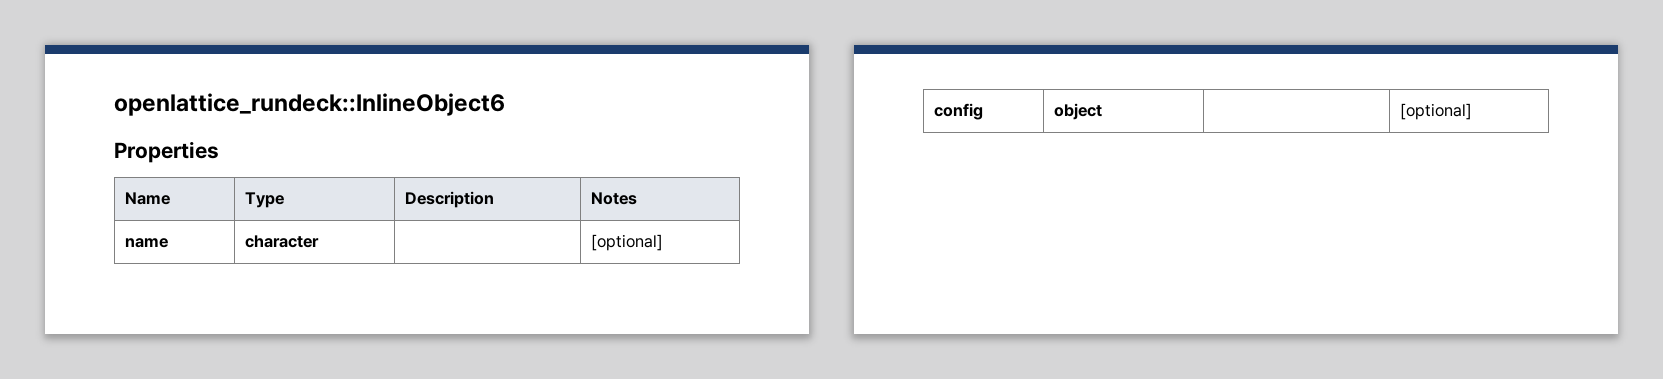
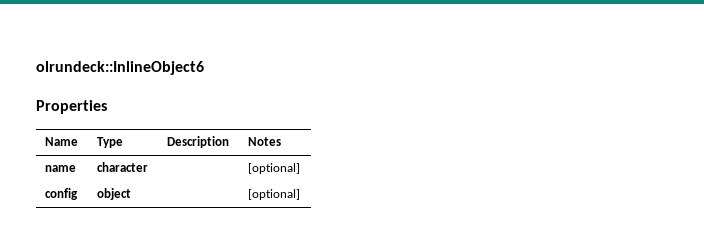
[114,93,505,116] openlattice_rundeck::InlineObject6 -> [36,61,204,75] olrundeck::InlineObject6

